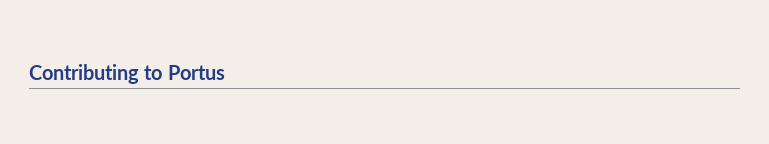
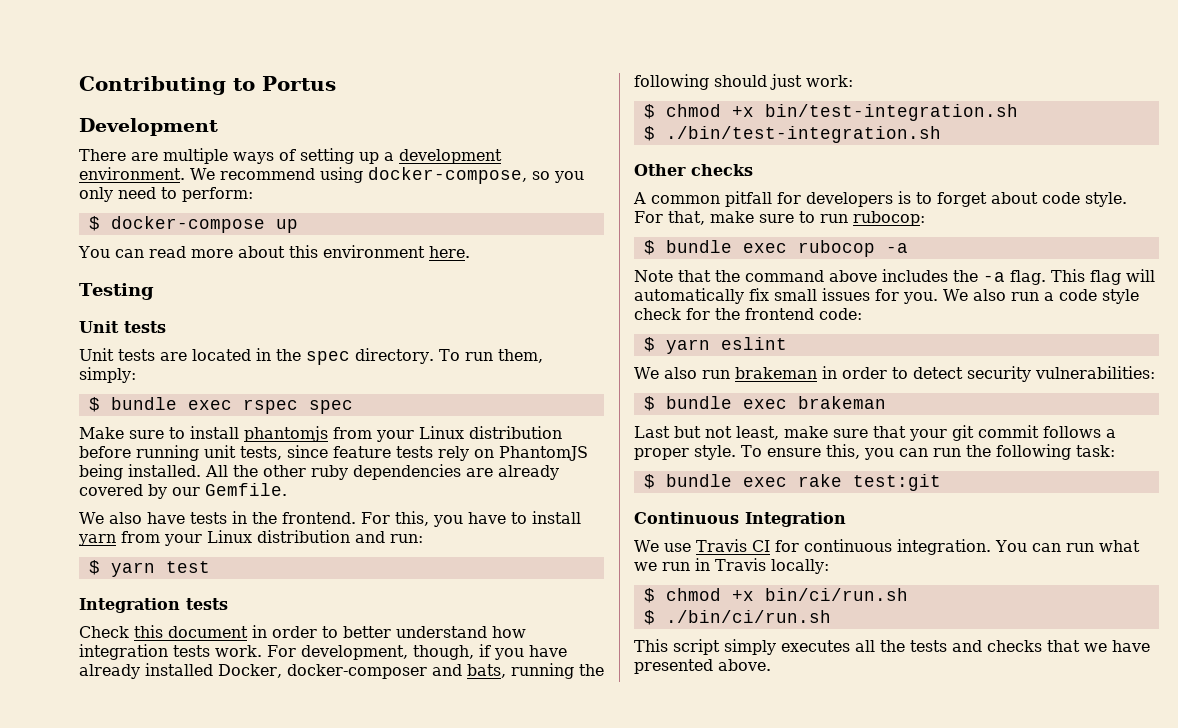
(225, 72) none -> [79,118,218,136] [79,148,502,164] [79,167,584,184] [79,187,253,202] [88,216,298,233] [78,245,470,258] [79,283,154,300] [79,321,166,333] [79,348,543,365] [79,367,136,383] [88,397,353,414] [79,426,562,442] [79,445,588,461] [79,464,559,480] [79,483,287,499] [79,511,581,527] [78,530,423,546] [88,560,210,577] [79,598,228,613] [79,625,526,638] [79,644,567,660] [79,663,604,679] [634,74,853,90] [643,104,1018,121] [643,126,941,143] [634,164,753,176] [633,191,1127,207] [634,211,925,226] [643,240,908,257] [634,269,1155,285] [634,288,1139,304] [634,308,862,320] [643,337,787,354] [634,366,1155,382] [643,396,886,411] [634,425,1116,441] [634,444,1115,460] [643,474,941,491] [634,512,846,527] [634,539,1140,555] [634,558,829,574] [643,588,908,603] [643,610,831,625] [634,639,1150,655] [634,659,771,674] // Development // There are multiple ways of setting up a development environment. We recommend using docker-compose, so you only need to perform: // $ docker-compose up // You can read more about this environment here. // Testing // Unit tests // Unit tests are located in the spec directory. To run them, simply: // $ bundle exec rspec spec // Make sure to install phantomjs from your Linux distribution before running unit tests, since feature tests rely on PhantomJS being installed. All the other ruby dependencies are already covered by our Gemfile. // We also have tests in the frontend. For this, you have to install yarn from your Linux distribution and run: // $ yarn test // Integration tests // Check this document in order to better understand how integration tests work. For development, though, if you have already installed Docker, docker-composer and bats, running the following should just work: // $ chmod +x bin/test-integration.sh // $ ./bin/test-integration.sh // Other checks // A common pitfall for developers is to forget about code style. For that, make sure to run rubocop: // $ bundle exec rubocop -a // Note that the command above includes the -a flag. This flag will automatically fix small issues for you. We also run a code style check for the frontend code: // $ yarn eslint // We also run brakeman in order to detect security vulnerabilities: // $ bundle exec brakeman // Last but not least, make sure that your git commit follows a proper style. To ensure this, you can run the following task: // $ bundle exec rake test:git // Continuous Integration // We use Travis CI for continuous integration. You can run what we run in Travis locally: // $ chmod +x bin/ci/run.sh // $ ./bin/ci/run.sh // This script simply executes all the tests and checks that we have presented above.

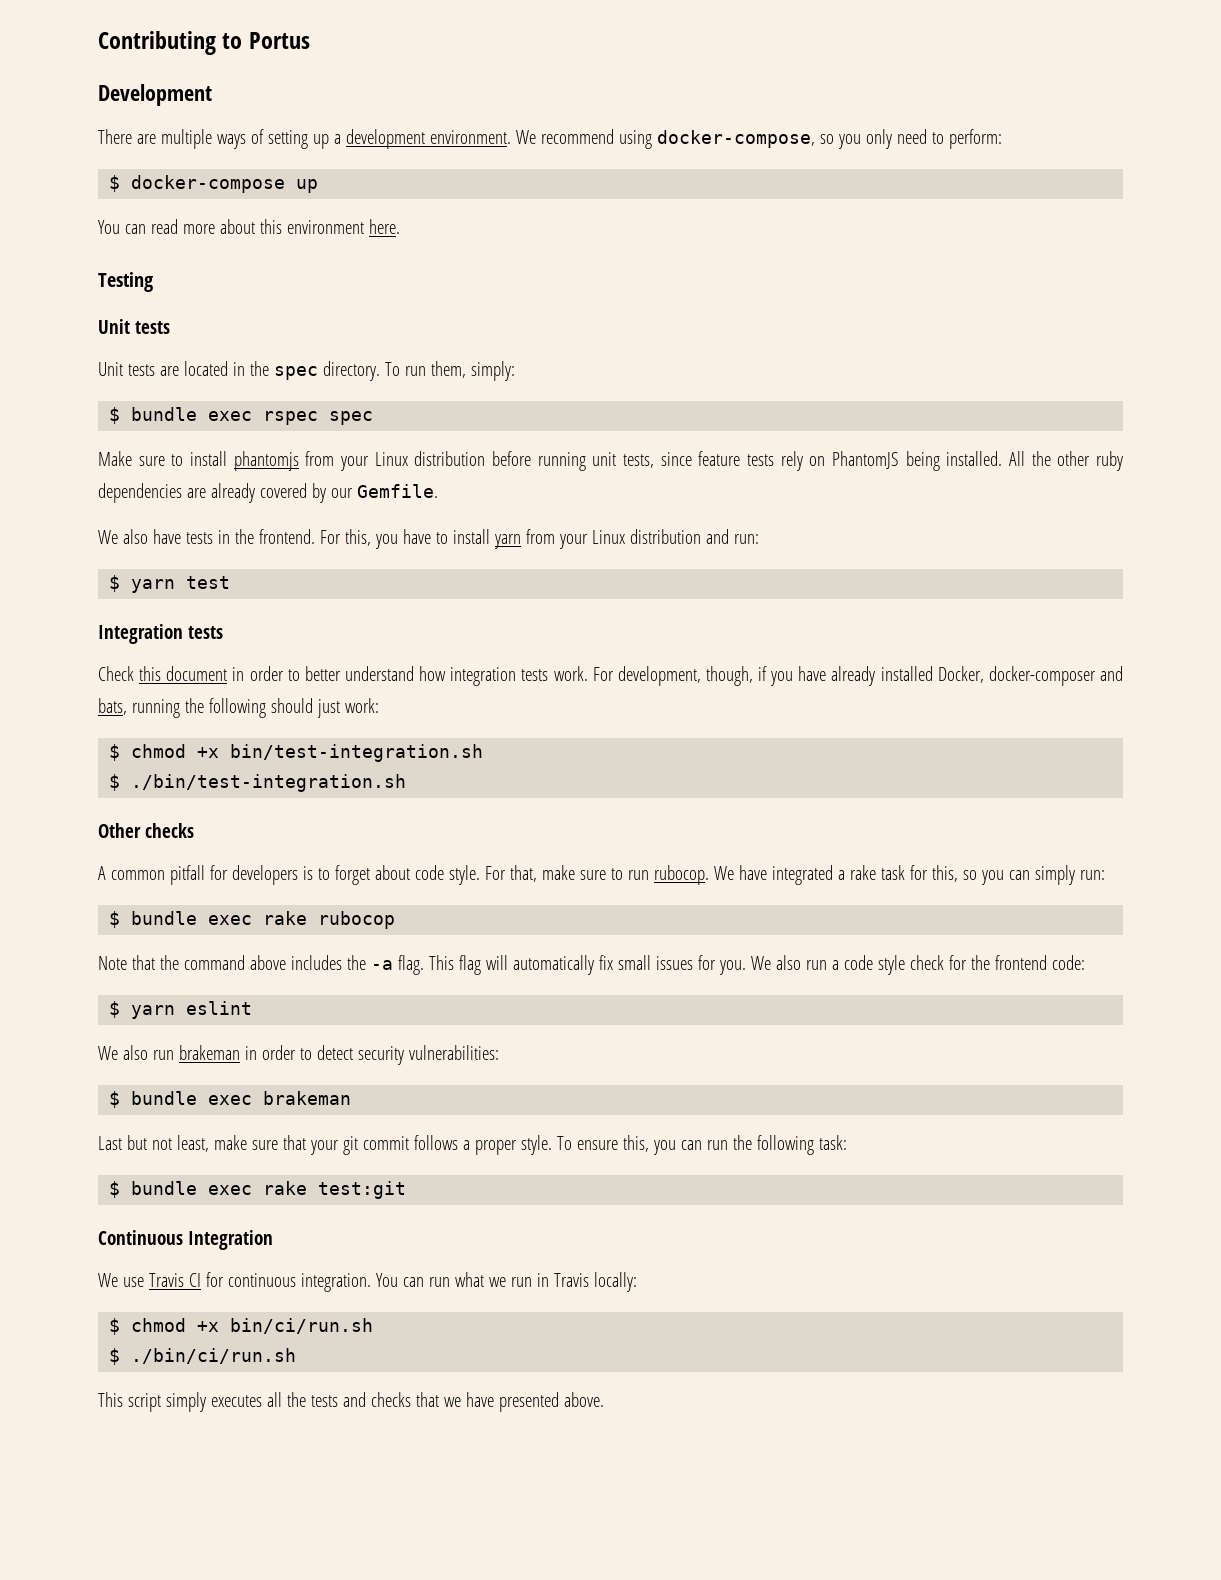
[852,211,925,226] [643,240,787,255] rubocop: // $ bundle exec -> [653,865,1105,885] [109,911,308,928] rubocop. We have integrated a rake task for this, so you can simply run: // $ bundle exec rake
[885,243,908,253] -a -> (396, 920) none

